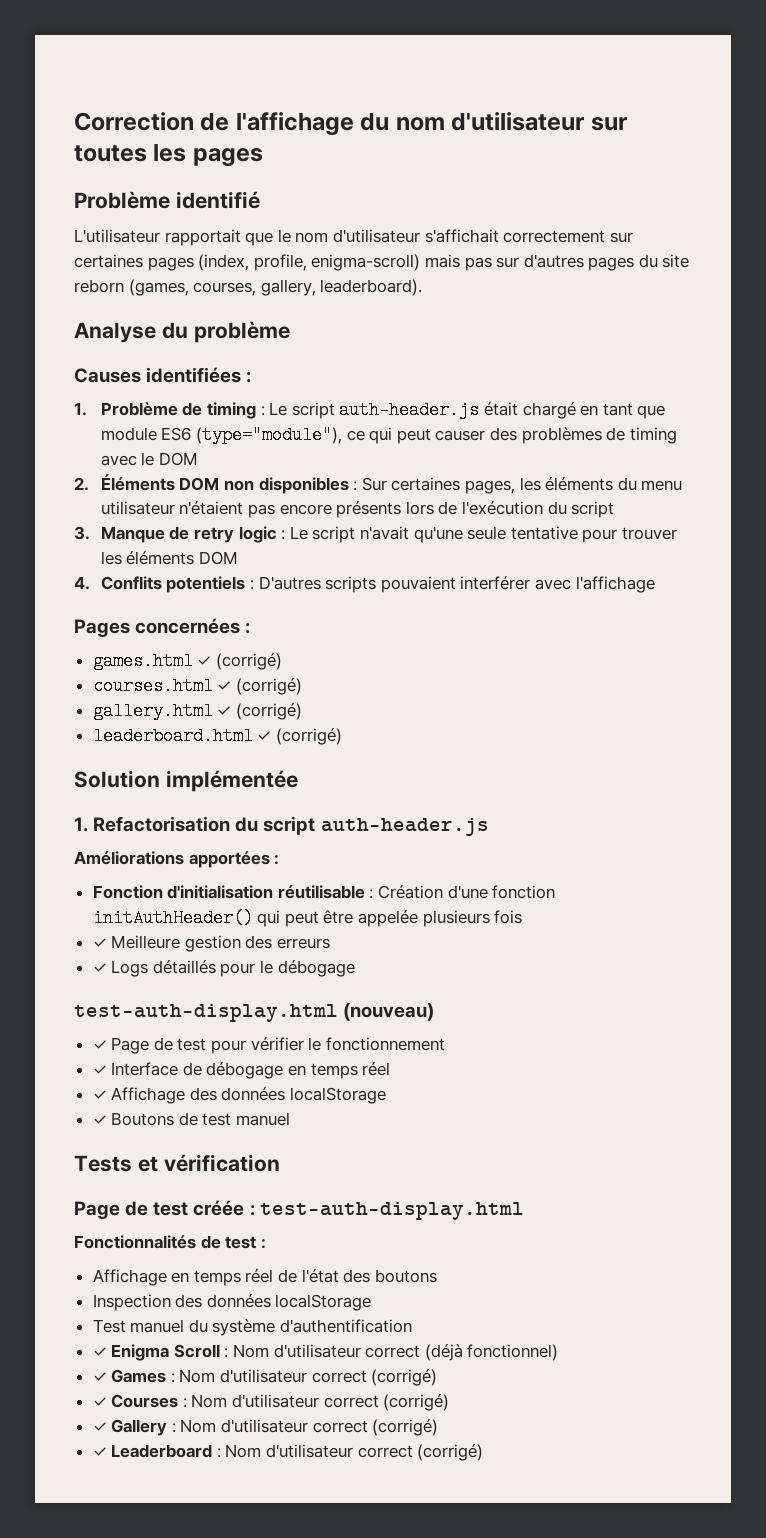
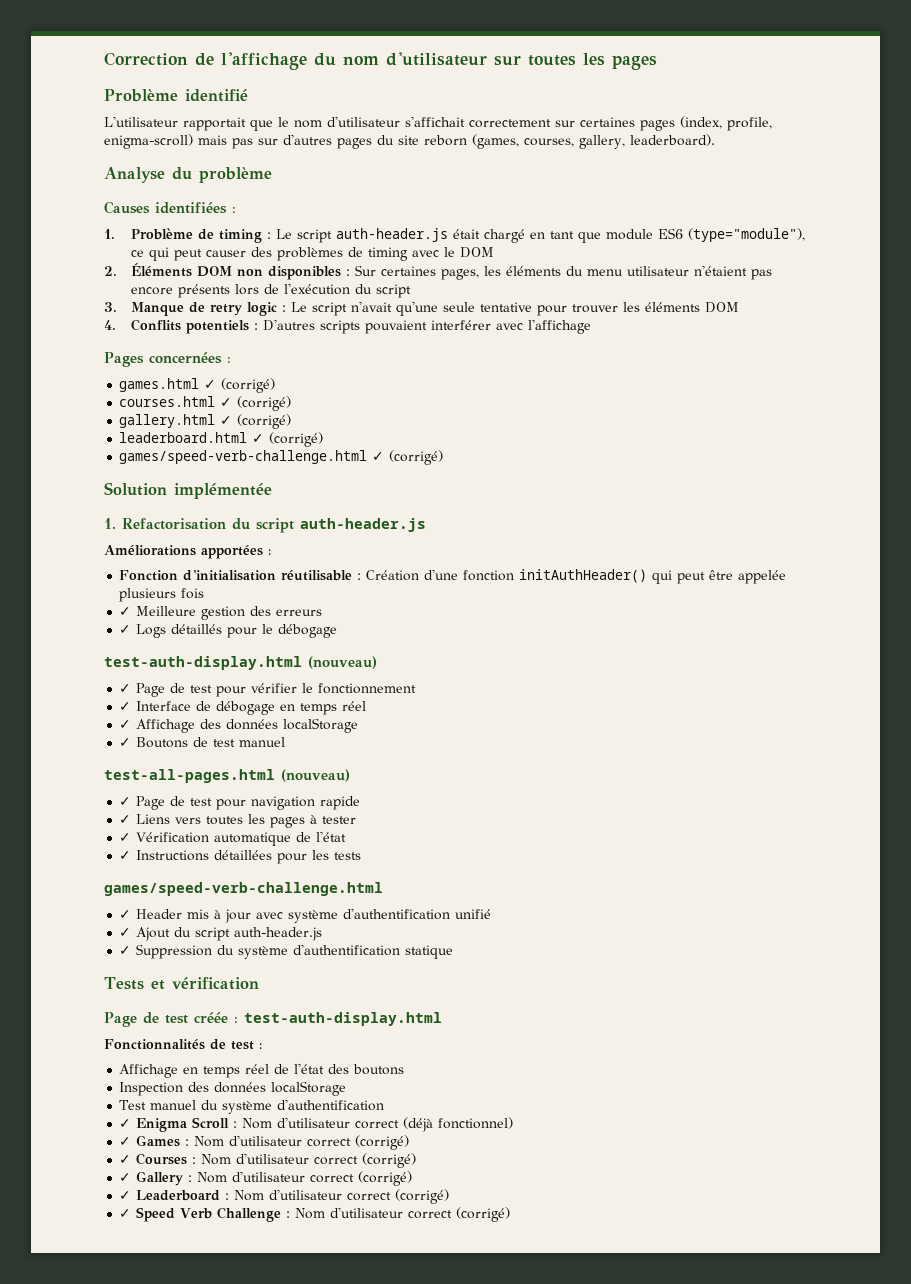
(342, 736) none -> [119,450,444,465] // games/speed-verb-challenge.html ✓ (corrigé)
(291, 1119) none -> [104,769,350,783] [119,796,361,810] [119,814,357,828] [119,831,347,846] [119,850,362,864] [104,882,383,896] [119,908,492,923] [119,927,323,941] [119,944,454,959] // test-all-pages.html (nouveau) // ✓ Page de test pour navigation rapide // ✓ Liens vers toutes les pages à tester // ✓ Vérification automatique de l'état // ✓ Instructions détaillées pour les tests // games/speed-verb-challenge.html // ✓ Header mis à jour avec système d'authentification unifié // ✓ Ajout du script auth-header.js // ✓ Suppression du système d'authentification statique
(484, 1452) none -> [119,1207,511,1222] // ✓ Speed Verb Challenge : Nom d'utilisateur correct (corrigé)

